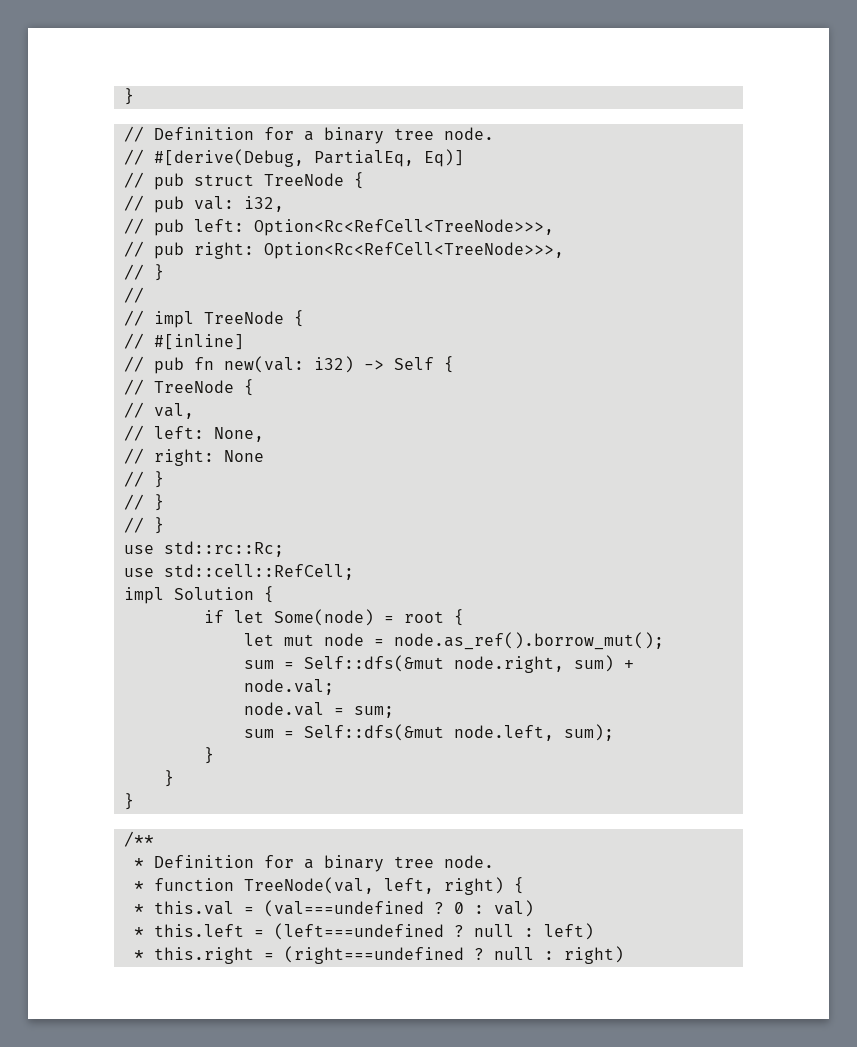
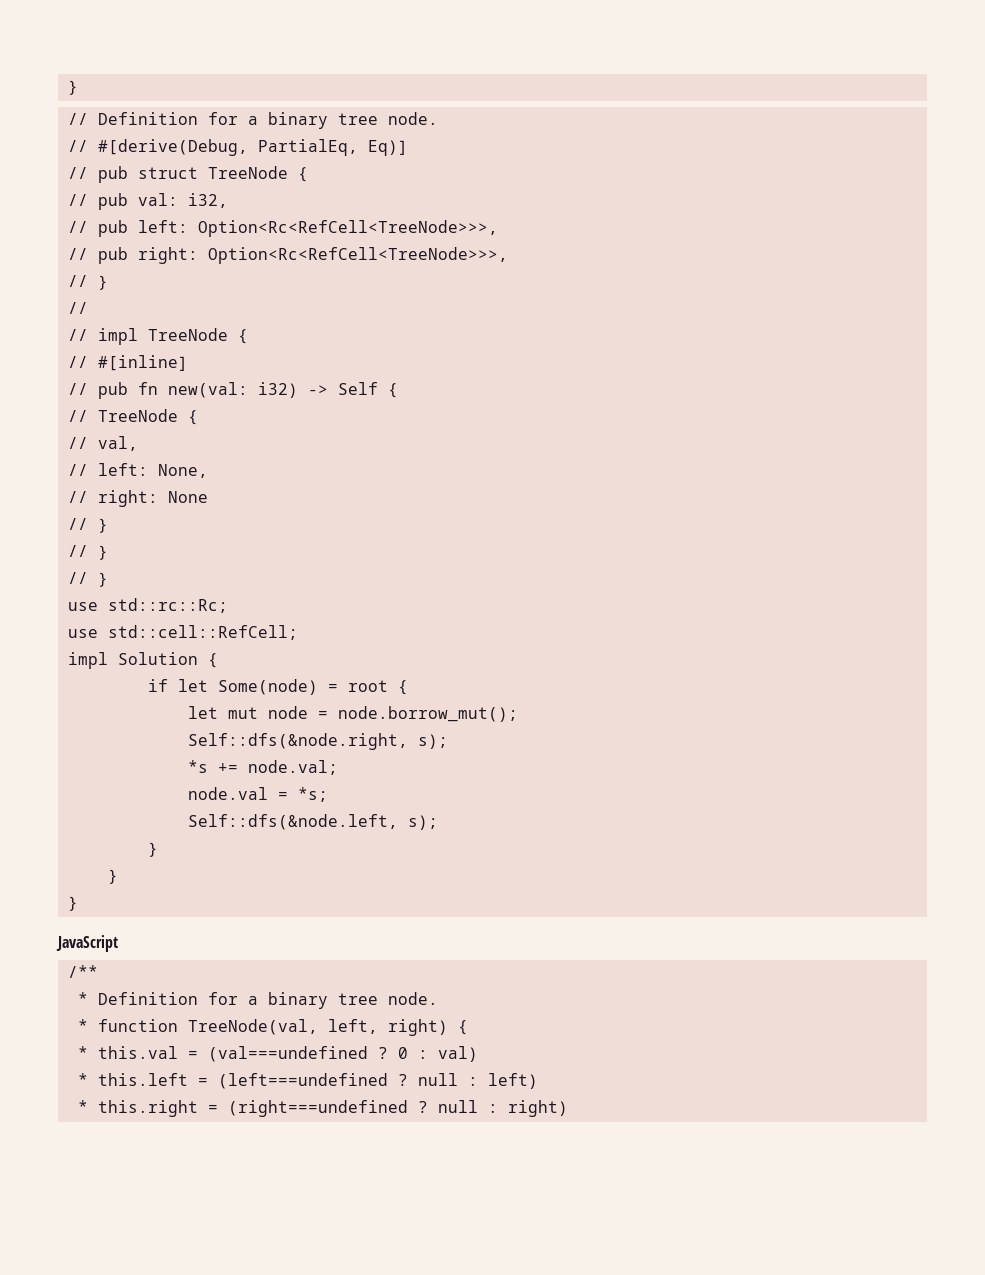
[394,632,665,650] [244,655,635,673] [244,679,335,695] [244,702,395,718] [244,724,615,741] node.as_ref().borrow_mut(); // sum = Self::dfs(&mut node.right, sum) + node.val; // node.val = sum; // sum = Self::dfs(&mut node.left, sum); -> [337,706,518,722] [187,733,448,750] [187,760,338,775] [187,787,328,802] [187,814,438,830] node.borrow_mut(); // Self::dfs(&node.right, s); // *s += node.val; // node.val = *s; // Self::dfs(&node.left, s);
(135, 801) none -> [56,935,118,952] // JavaScript

